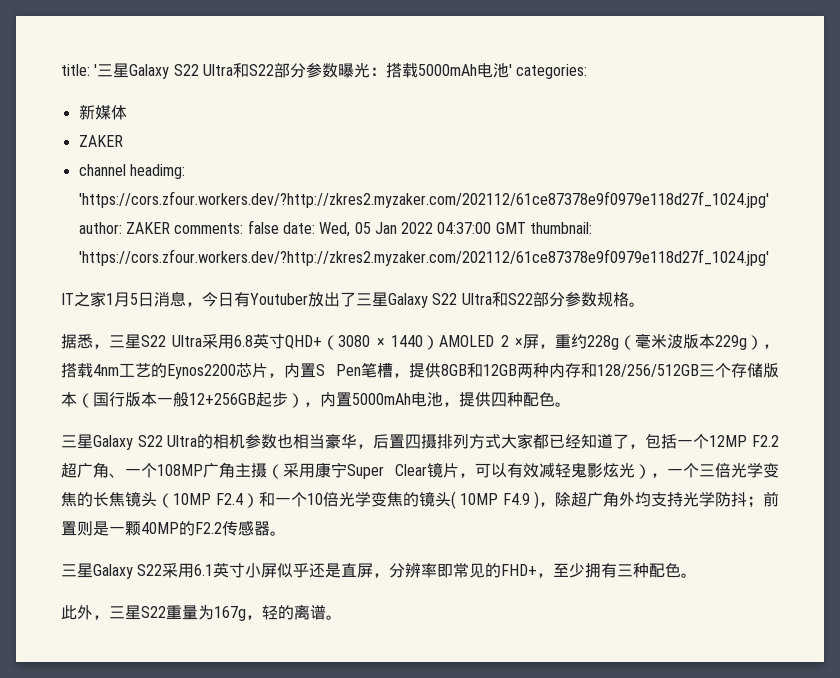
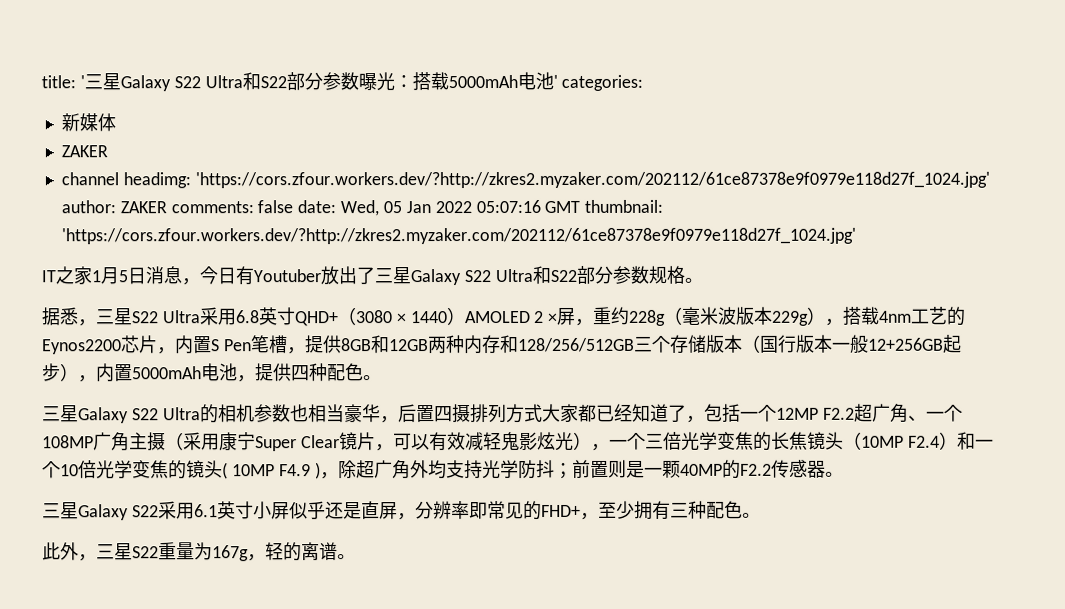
[437,222,492,234] 04:37:00 -> [475,199,541,214] 05:07:16

